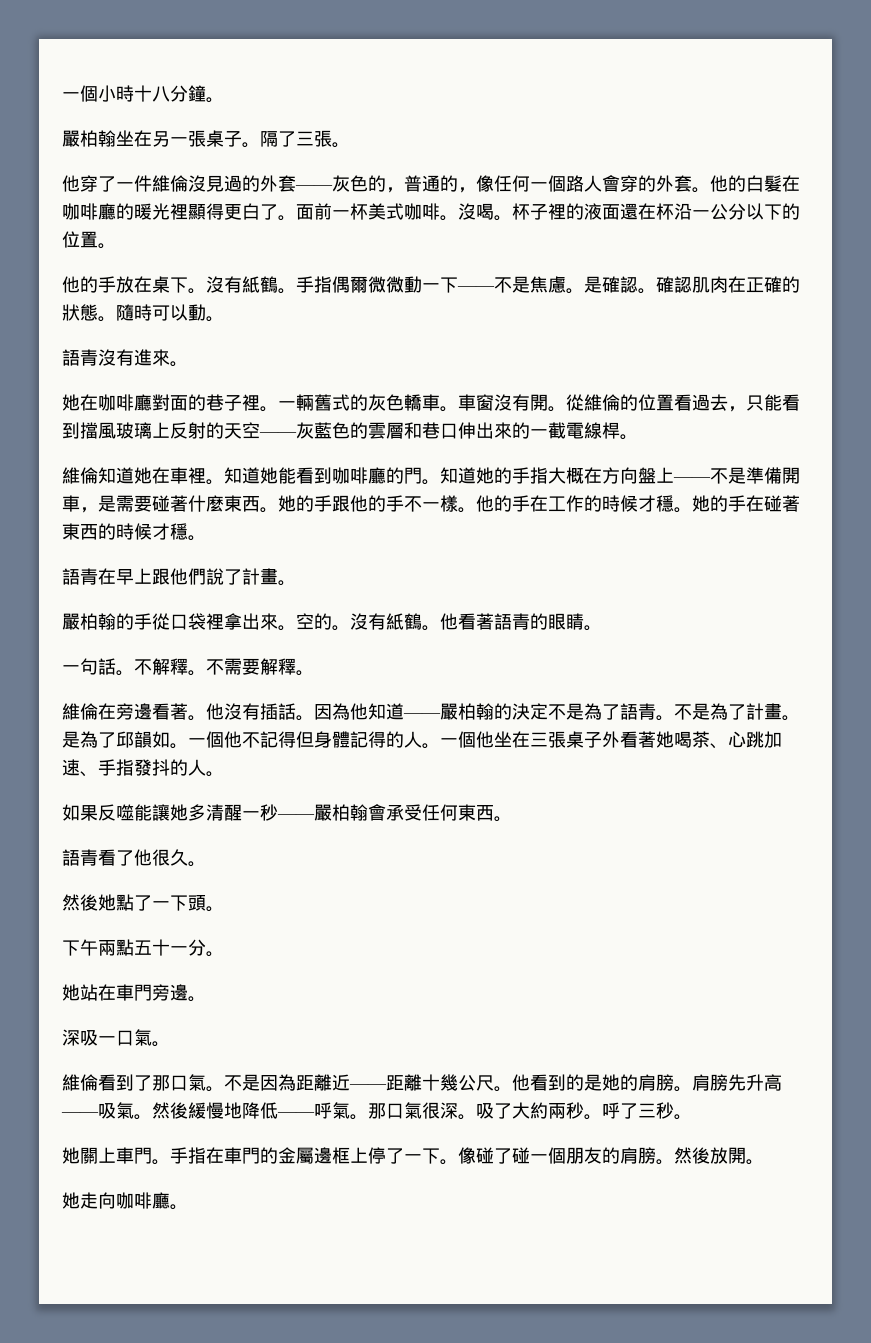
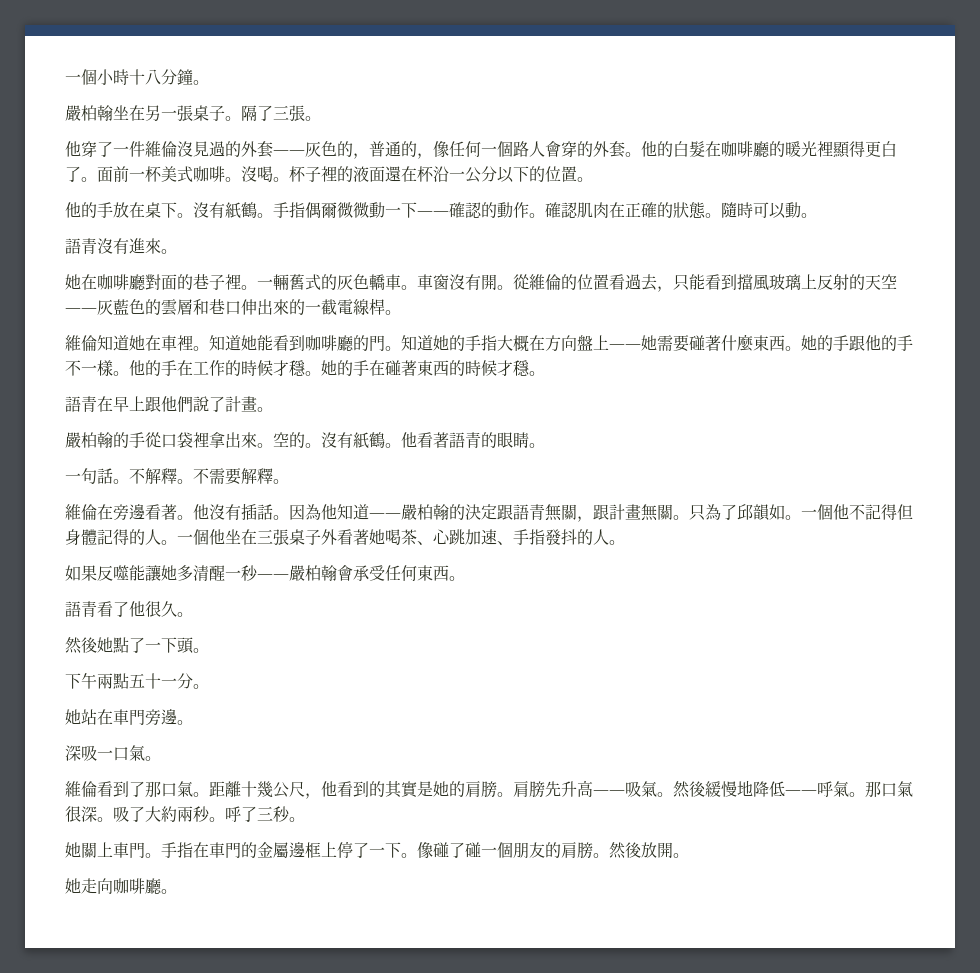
[494,276,638,294] 不是焦慮。是確認 -> [449,202,529,218] 確認的動作
[710,467,800,484] [62,495,116,513] 不是準備開車，是 -> [641,335,657,351] 她
[548,703,800,721] [62,731,80,748] 不是為了語青。不是為了計畫。是 -> [497,504,705,522] 跟語青無關，跟計畫無關。只
[224,1074,387,1091] 不是因為距離近—— -> (209, 794) none
[494,1086,512,1092] 。 -> [305,793,321,799] ，
(584, 1082) none -> [385,781,418,798] 其實

